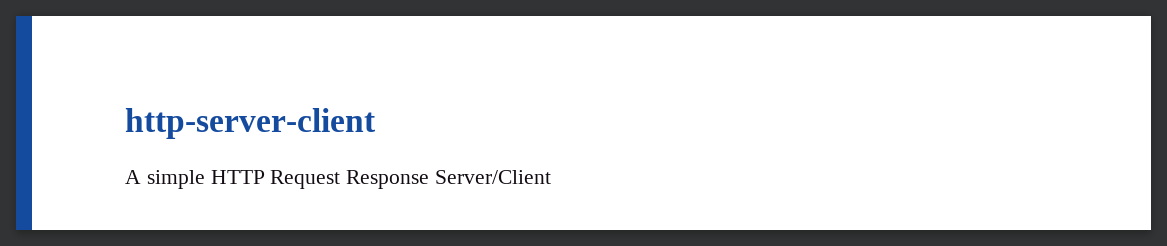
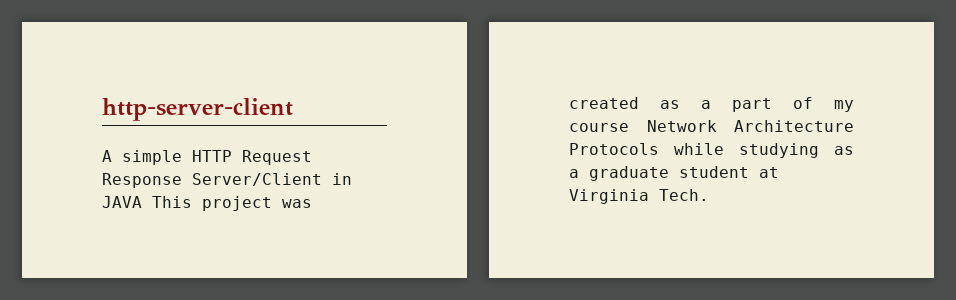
(552, 177) none -> [332,173,352,185] [102,196,312,211] [569,97,854,112] [569,120,854,132] [569,143,854,158] [569,166,779,181] [569,189,709,204] in JAVA This project was created as a part of my course Network Architecture Protocols while studying as a graduate student at Virginia Tech.

